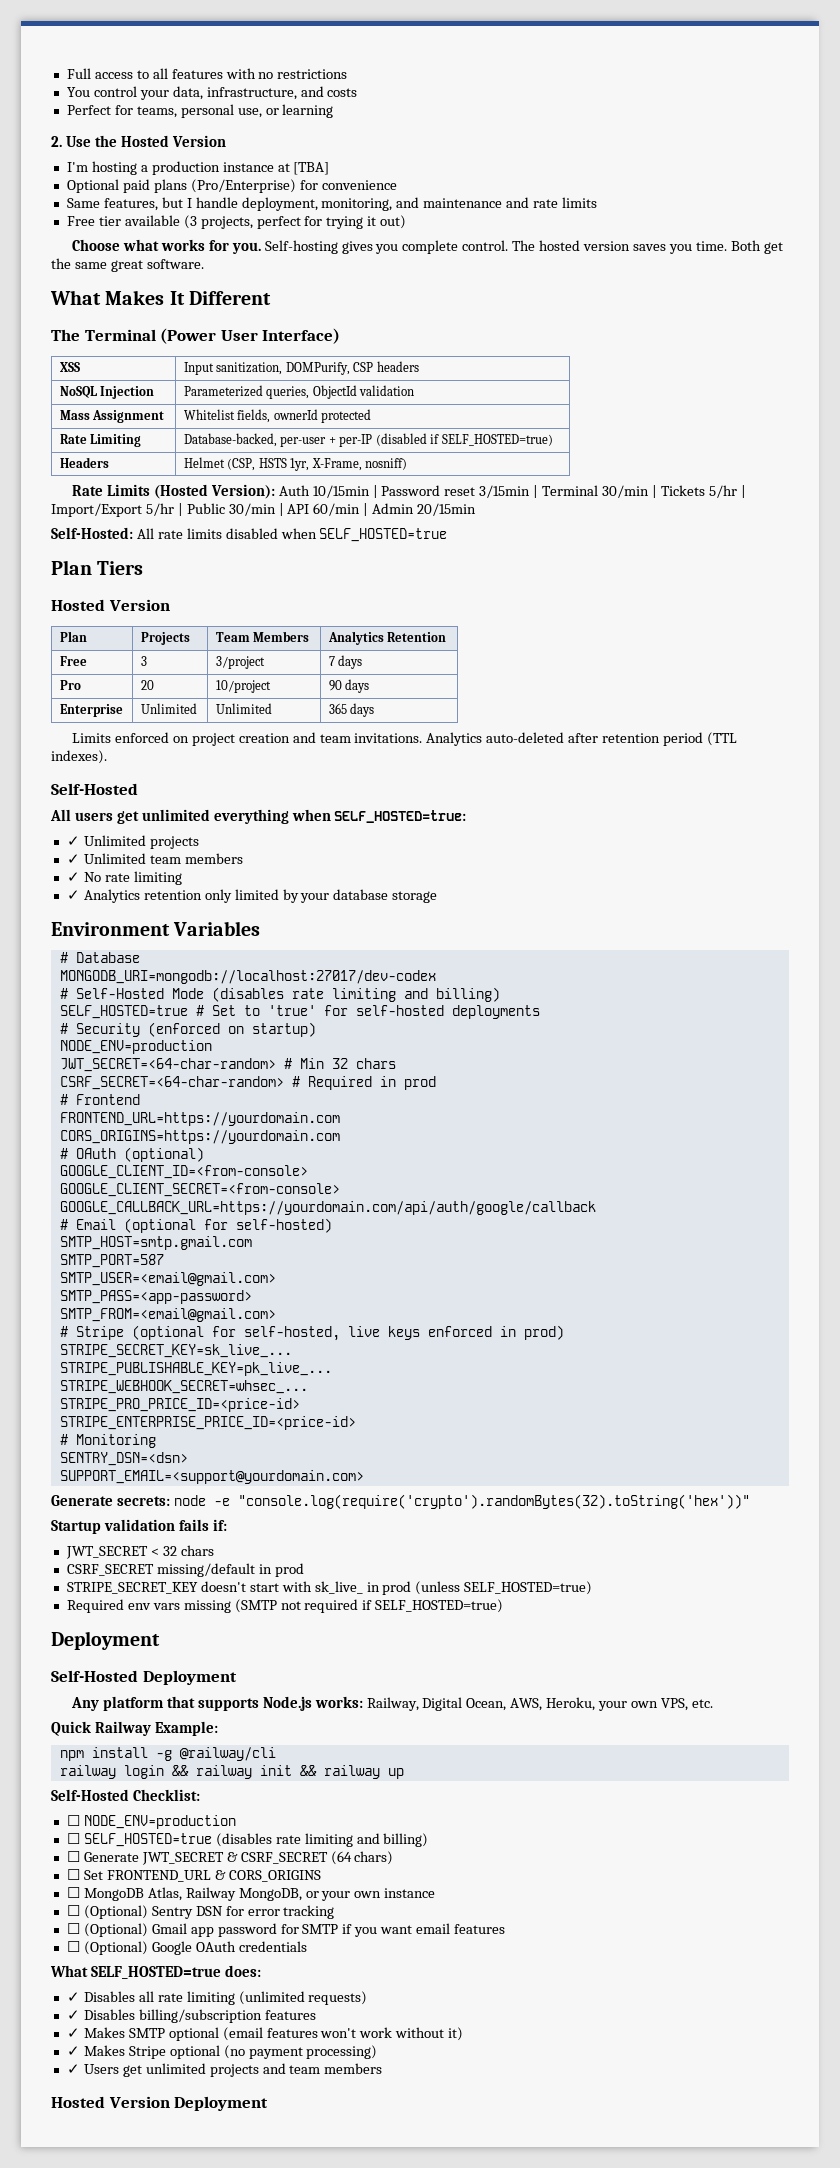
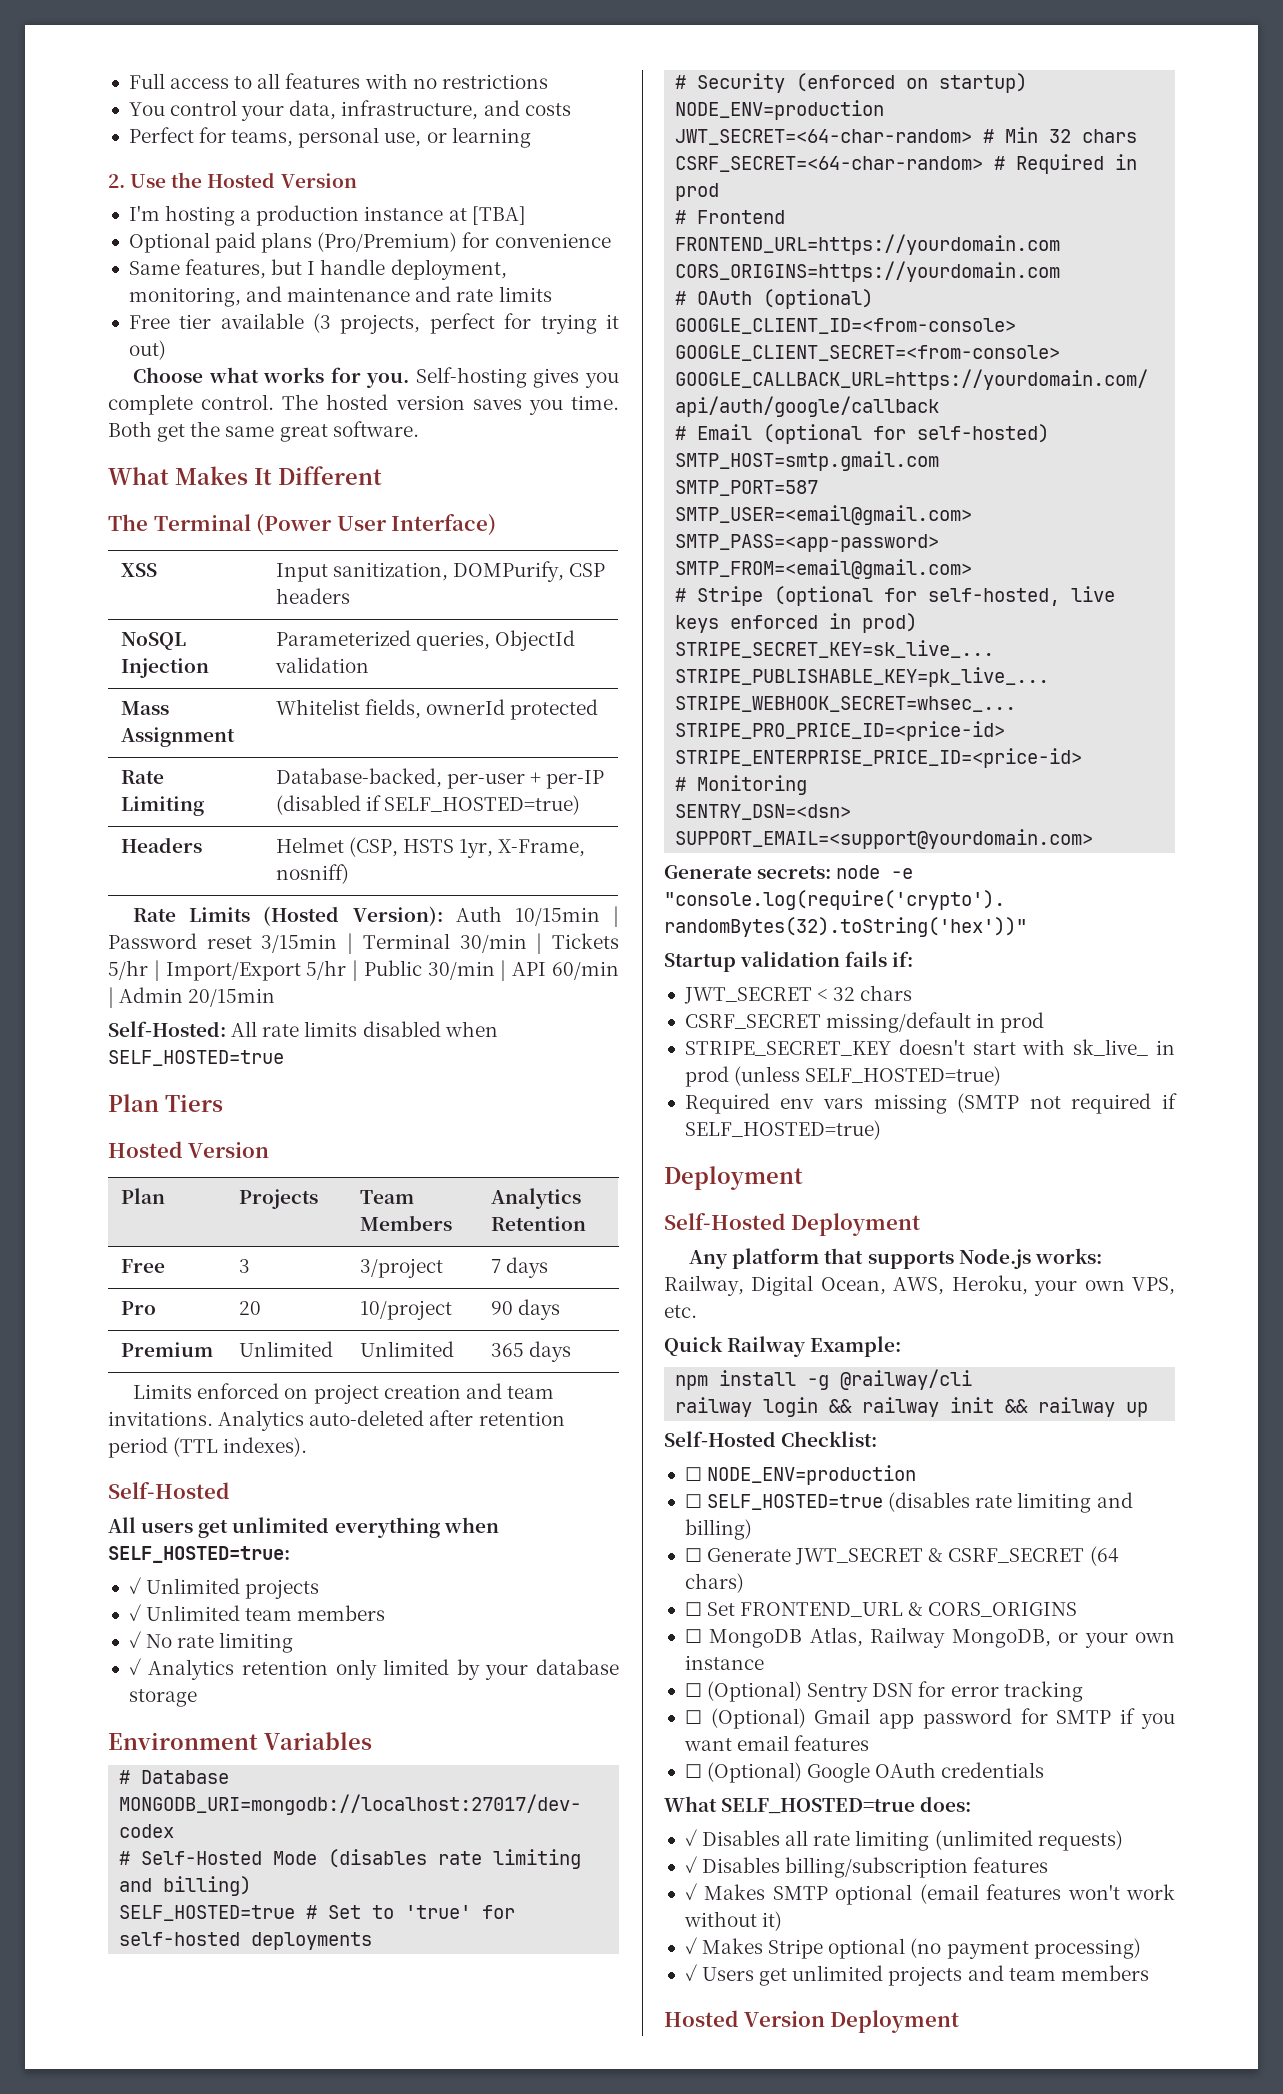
[190,179,296,193] (Pro/Enterprise) -> [317,232,458,252] (Pro/Premium)
[59,704,123,717] Enterprise -> [120,1342,213,1357] Premium

